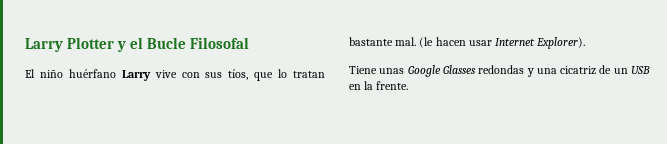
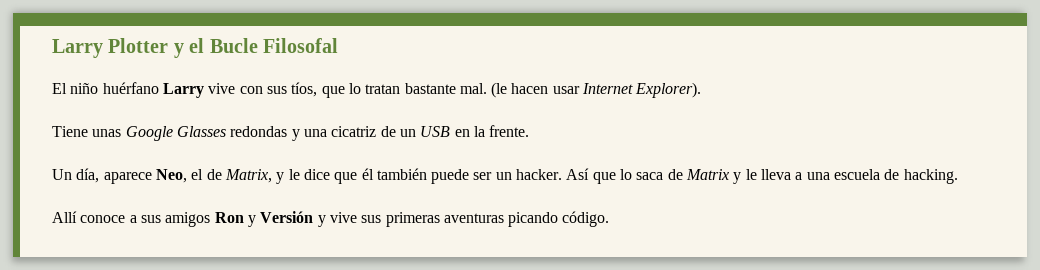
(409, 85) none -> [52,168,958,184] [52,211,610,227] // Un día, aparece Neo, el de Matrix, y le dice que él también puede ser un hacker. Así que lo saca de Matrix y le lleva a una escuela de hacking. // Allí conoce a sus amigos Ron y Versión y vive sus primeras aventuras picando código.

